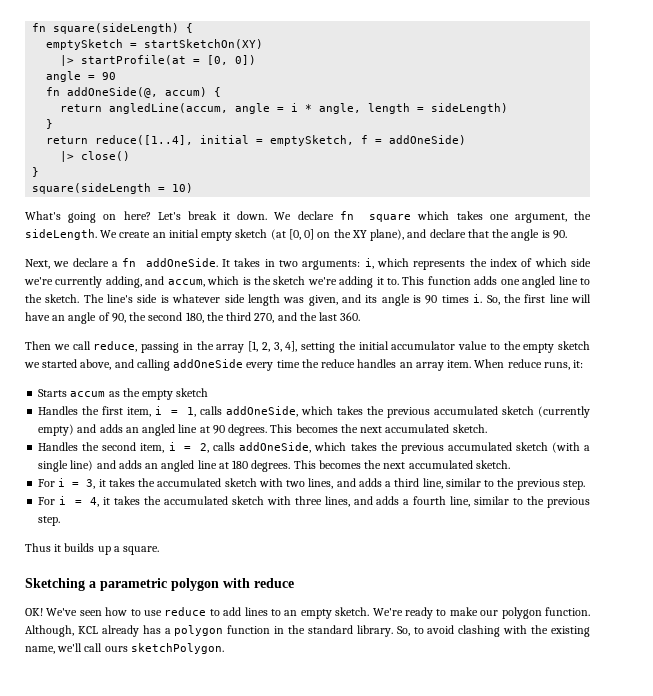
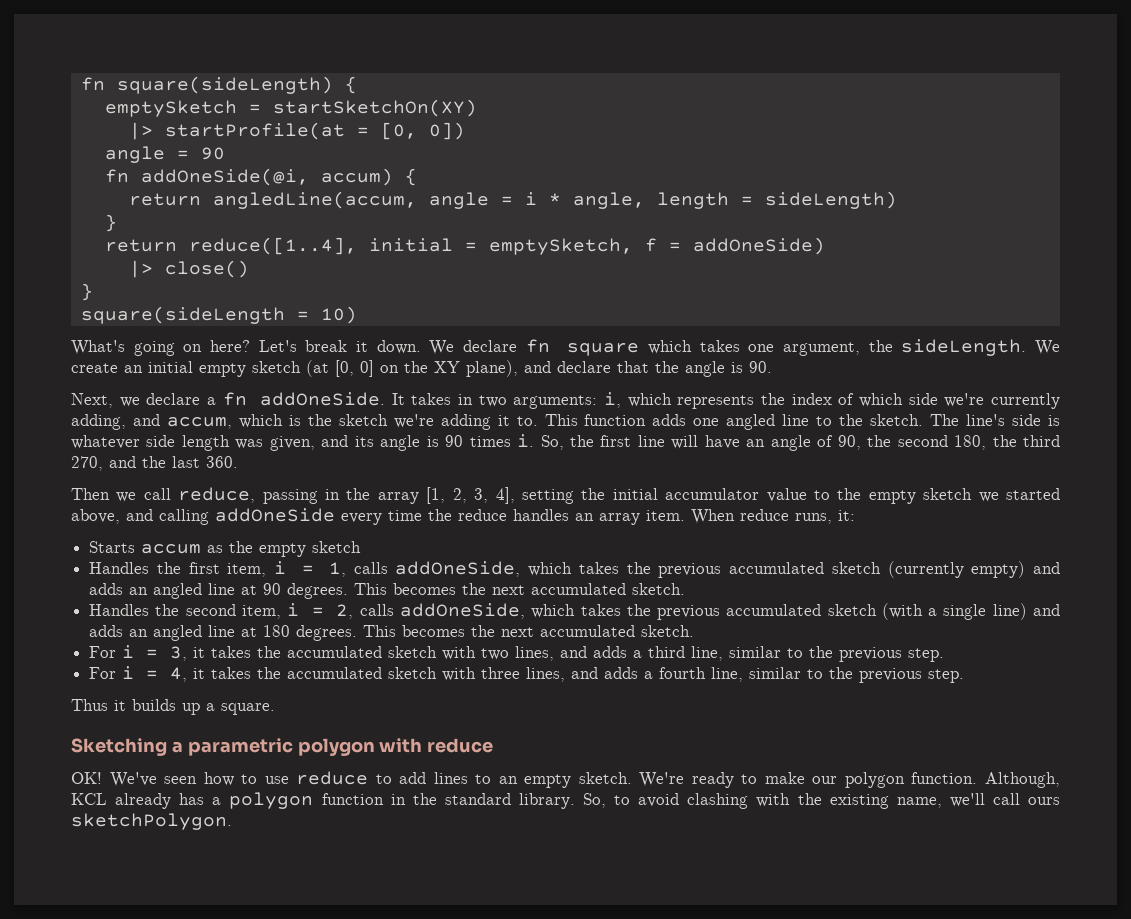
[67,87,159,98] addOneSide(@, -> [140,168,309,186] addOneSide(@i,

